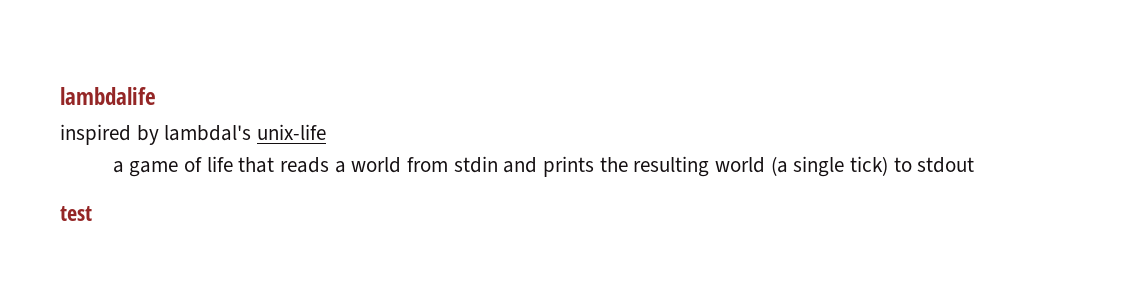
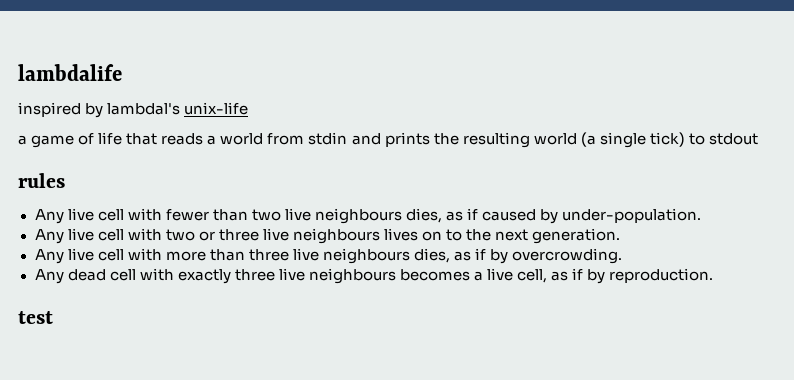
(975, 165) none -> [18,173,65,188] [34,208,702,224] [34,228,621,244] [34,248,623,264] [34,268,714,284] // rules // Any live cell with fewer than two live neighbours dies, as if caused by under-population. // Any live cell with two or three live neighbours lives on to the next generation. // Any live cell with more than three live neighbours dies, as if by overcrowding. // Any dead cell with exactly three live neighbours becomes a live cell, as if by reproduction.

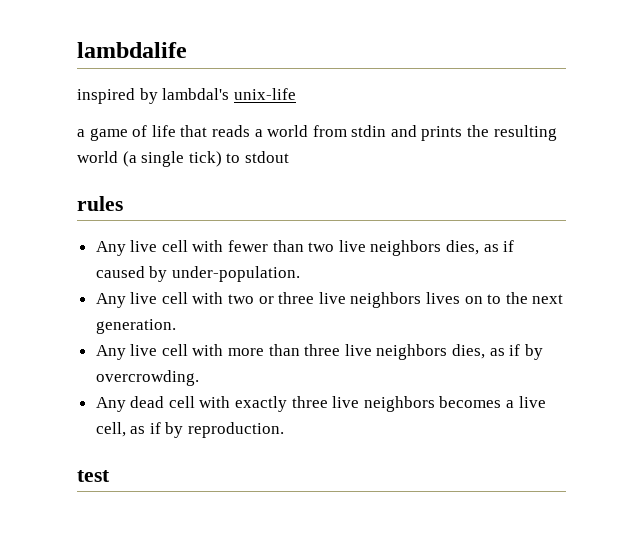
[314,208,402,224] neighbours -> [370,240,442,256] neighbors
[292,228,380,244] neighbours -> [350,292,422,308] neighbors
[322,248,410,264] neighbours -> [376,344,448,360] neighbors
[308,268,396,284] neighbours -> [363,396,435,412] neighbors

